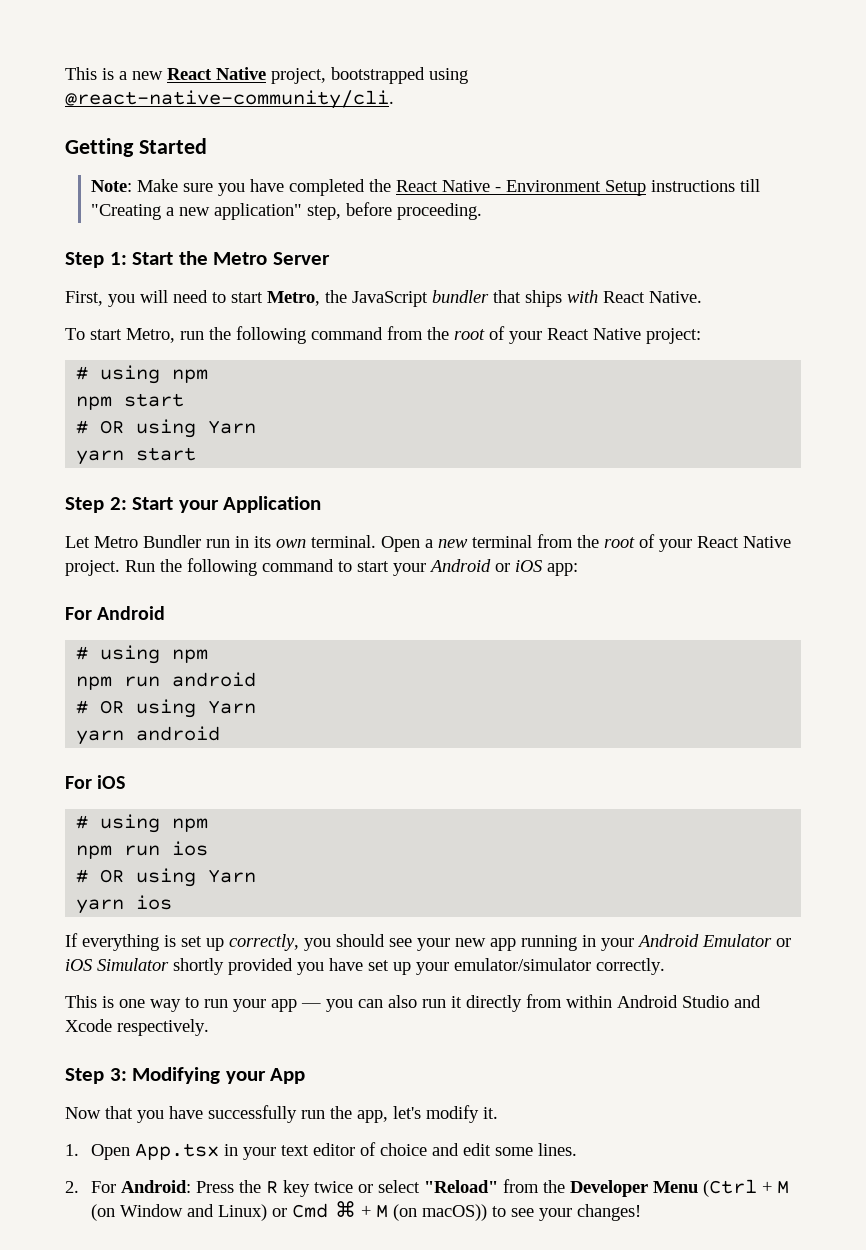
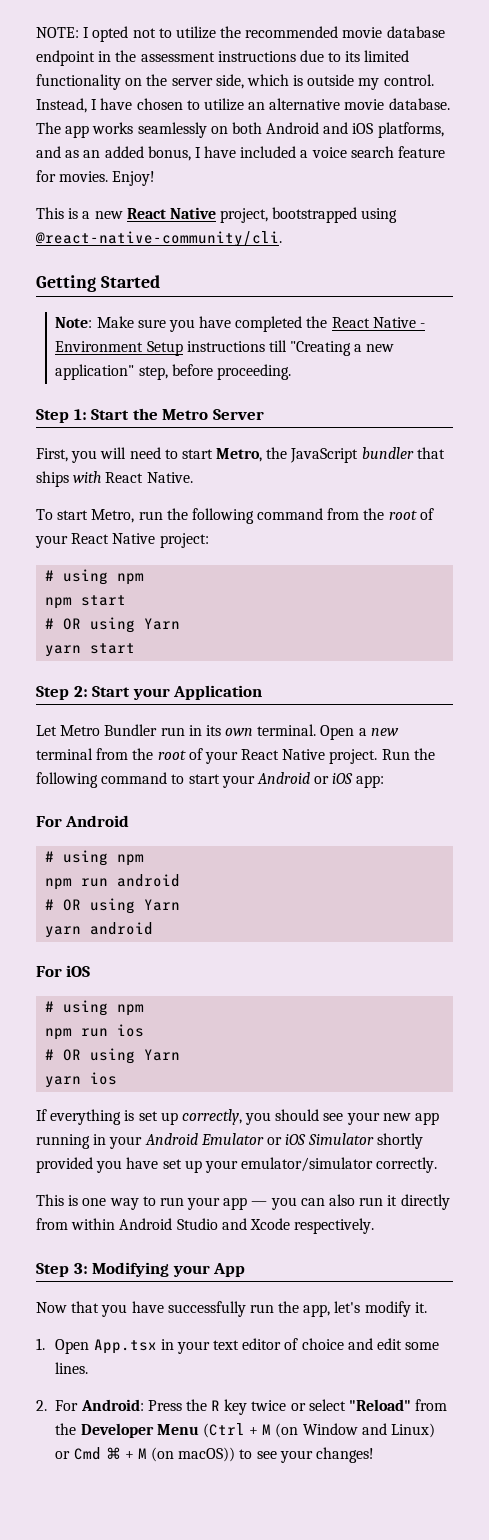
(65, 73) none -> [36,26,445,42] [36,50,410,66] [36,74,434,90] [36,98,450,113] [36,122,444,138] [36,146,446,161] [36,170,156,186] NOTE: I opted not to utilize the recommended movie database endpoint in the assessment instructions due to its limited functionality on the server side, which is outside my control. Instead, I have chosen to utilize an alternative movie database. The app works seamlessly on both Android and iOS platforms, and as an added bonus, I have included a voice search feature for movies. Enjoy! //

